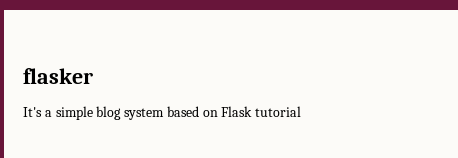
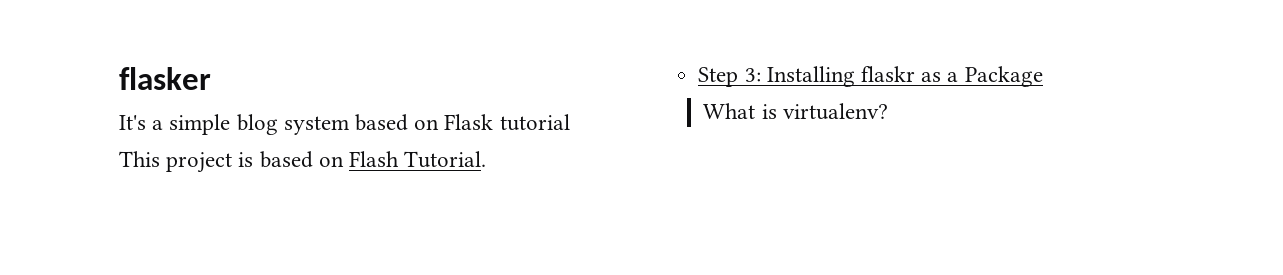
(302, 111) none -> [119,151,487,173] [698,66,1043,87] [703,103,888,120] // This project is based on Flash Tutorial. // Step 3: Installing flaskr as a Package // What is virtualenv?

